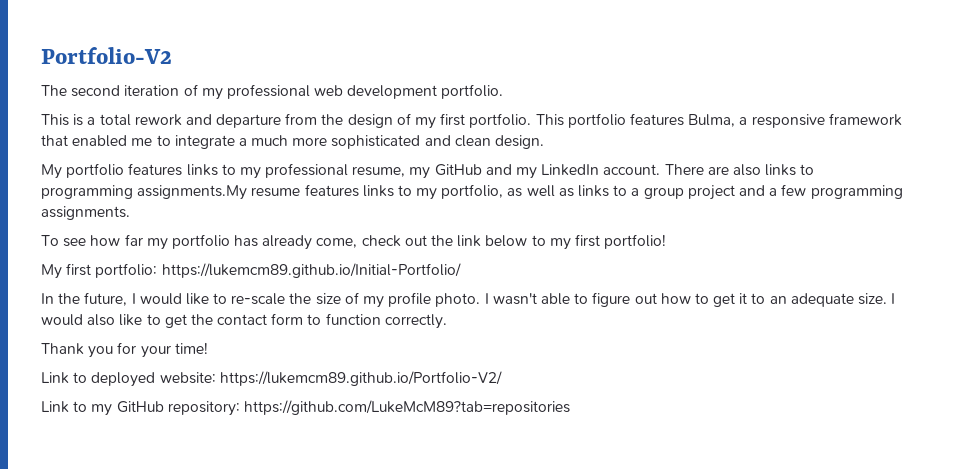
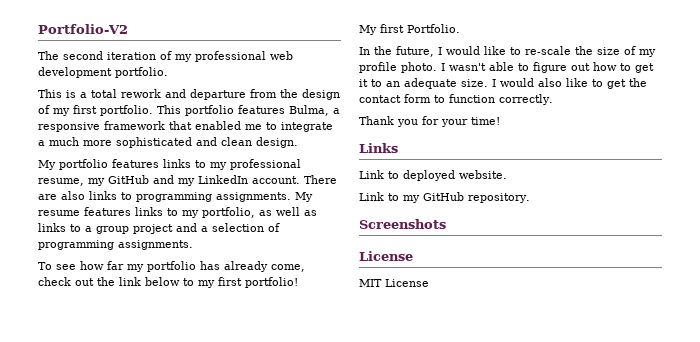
[137,185,248,200] assignments.My -> [216,192,313,202] assignments. My
[781,184,807,196] few -> [212,223,280,232] selection of
[95,263,461,278] portfolio: https://lukemcm89.github.io/Initial-Portfolio/ -> [407,24,460,33] Portfolio.
(208, 348) none -> [359,143,398,153] // Links
[159,371,502,386] website: https://lukemcm89.github.io/Portfolio-V2/ -> [459,170,507,179] website.
[167,400,570,416] repository: https://github.com/LukeMcM89?tab=repositories -> [468,193,530,203] [359,219,446,229] [359,251,413,261] [359,279,429,287] repository. // Screenshots // License // MIT License

